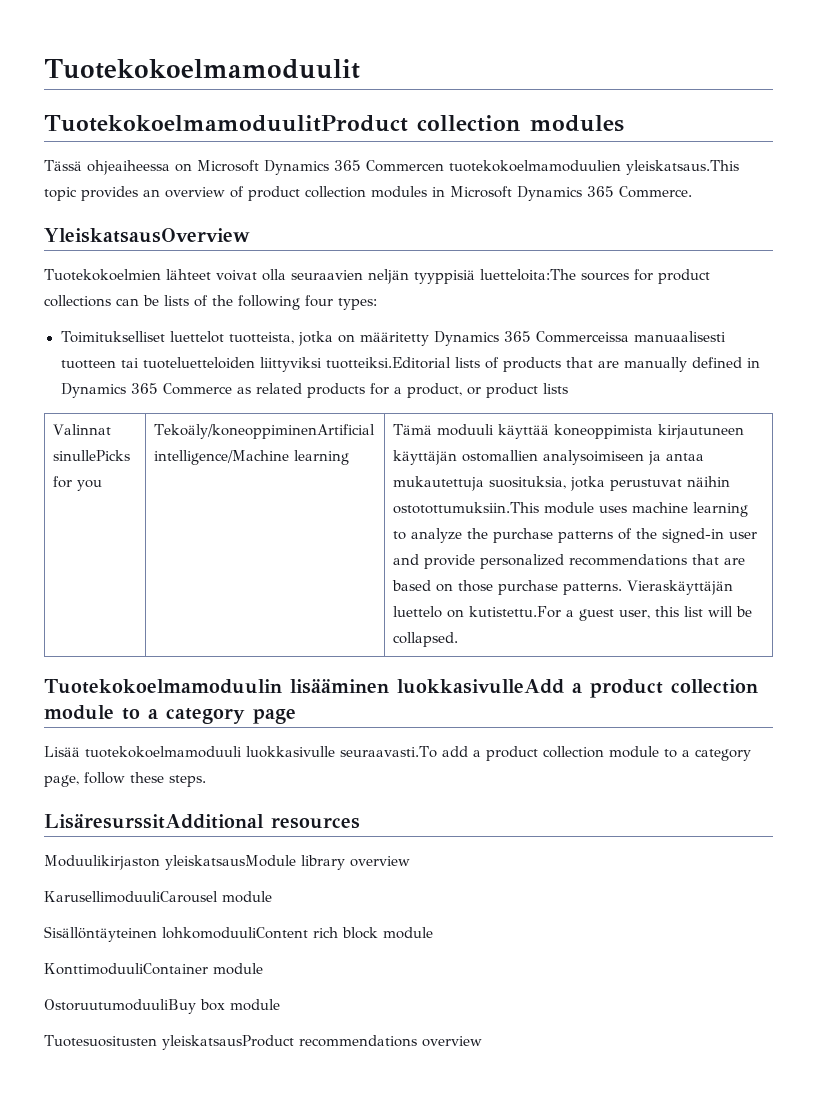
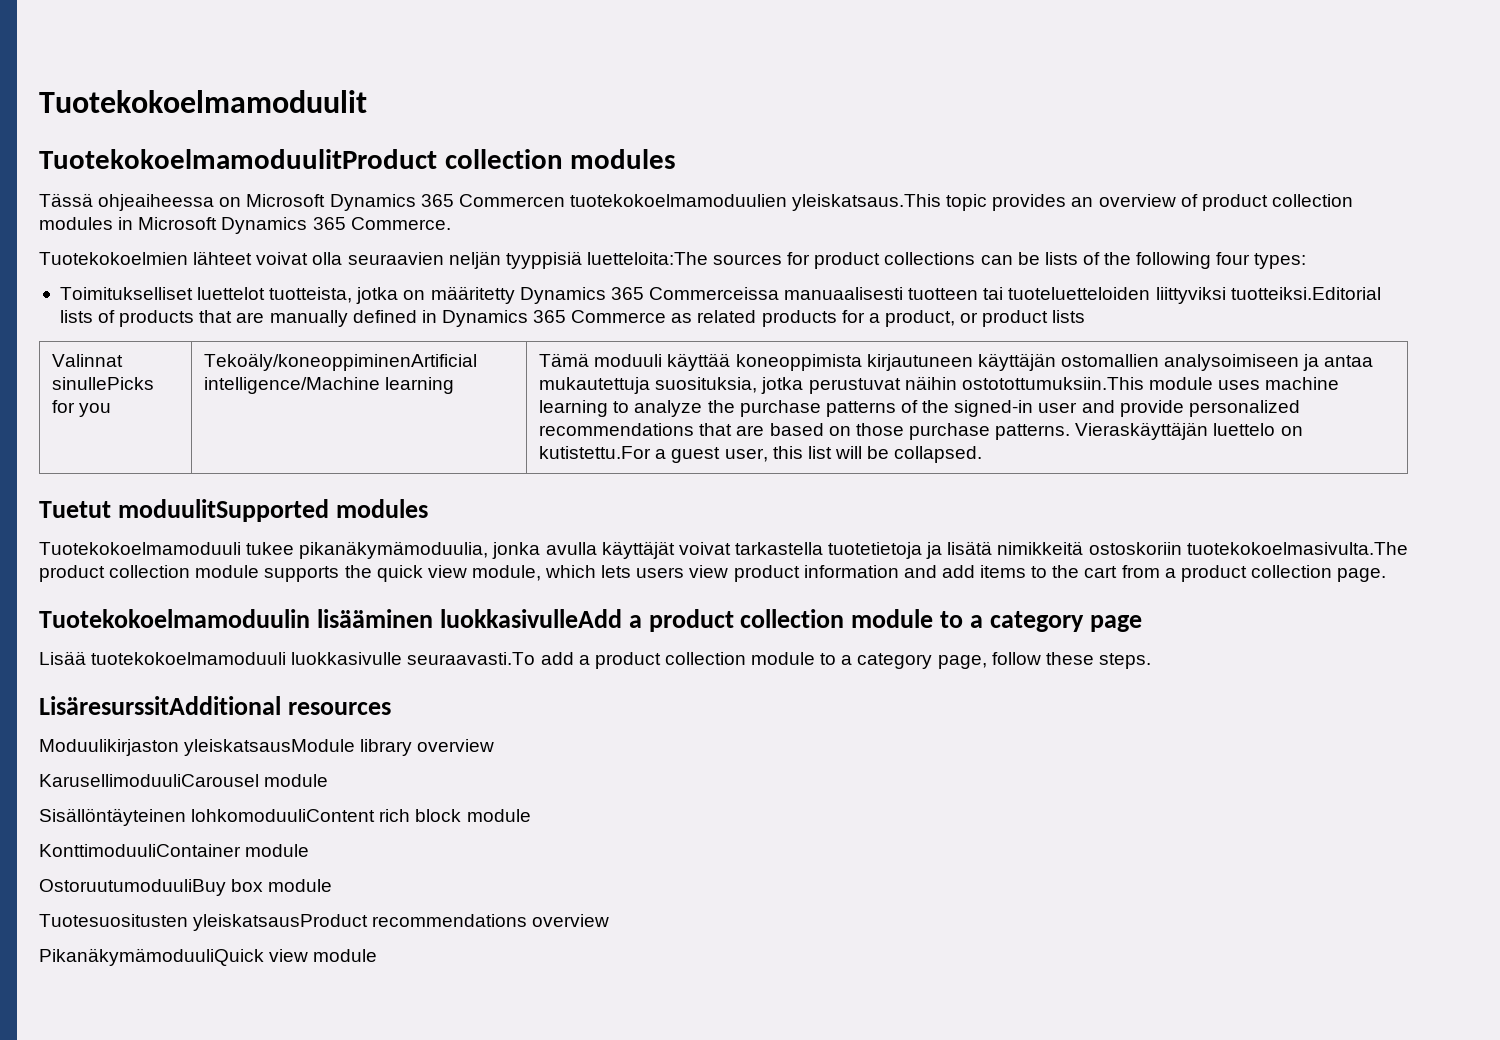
[44,228,250,243] // YleiskatsausOverview -> (451, 223) none
(459, 639) none -> [39,499,428,522] [39,541,1408,559] [39,565,1387,582] // Tuetut moduulitSupported modules // Tuotekokoelmamoduuli tukee pikanäkymämoduulia, jonka avulla käyttäjät voivat tarkastella tuotetietoja ja lisätä nimikkeitä ostoskoriin tuotekokoelmasivulta.The product collection module supports the quick view module, which lets users view product information and add items to the cart from a product collection page.
(482, 1041) none -> [39,948,378,966] // PikanäkymämoduuliQuick view module

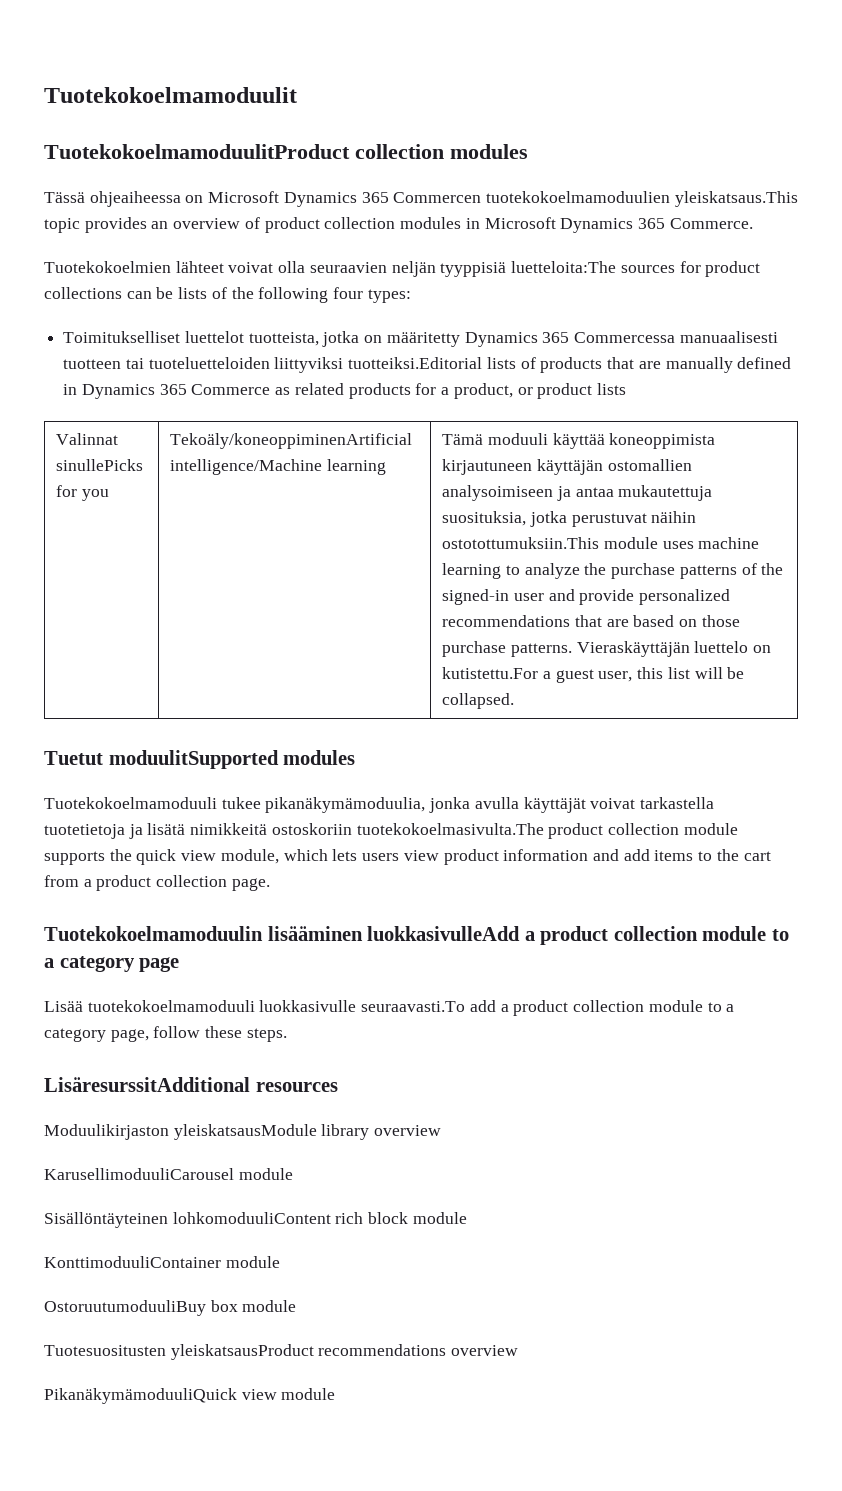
[648,287,779,300] Commerceissa -> [574,332,676,343] Commercessa

